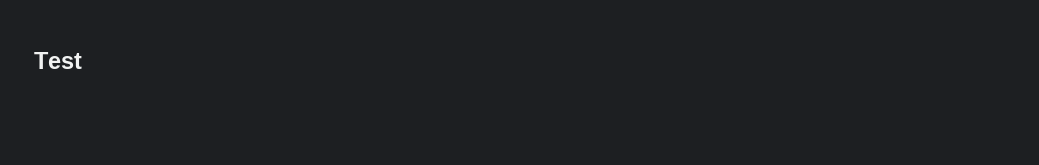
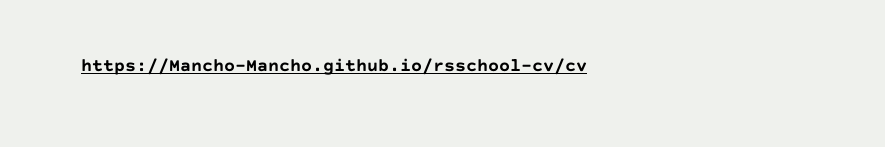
[34,52,82,69] Test -> [81,58,587,75] https://Mancho-Mancho.github.io/rsschool-cv/cv

